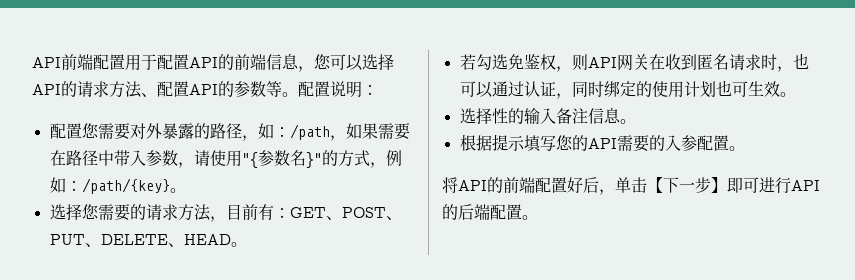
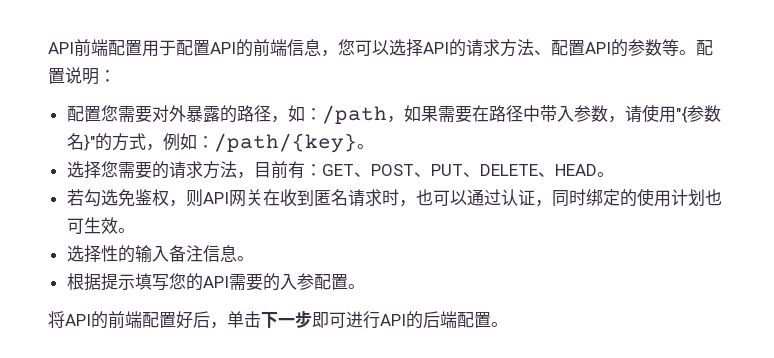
[647,177,727,193] 【下一步】 -> [261,311,312,328] 下一步

